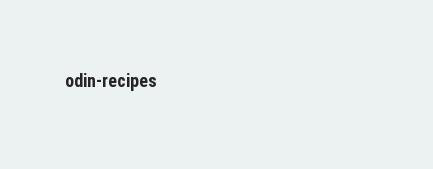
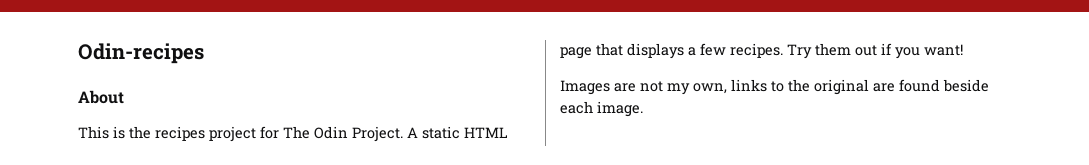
[65,73,157,91] odin-recipes -> [78,43,204,64] [78,90,124,104] [78,126,508,142] [560,43,963,59] [560,79,989,95] [560,101,643,117] Odin-recipes // About // This is the recipes project for The Odin Project. A static HTML page that displays a few recipes. Try them out if you want! // Images are not my own, links to the original are found beside each image.

